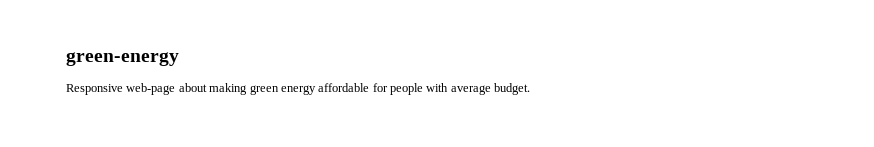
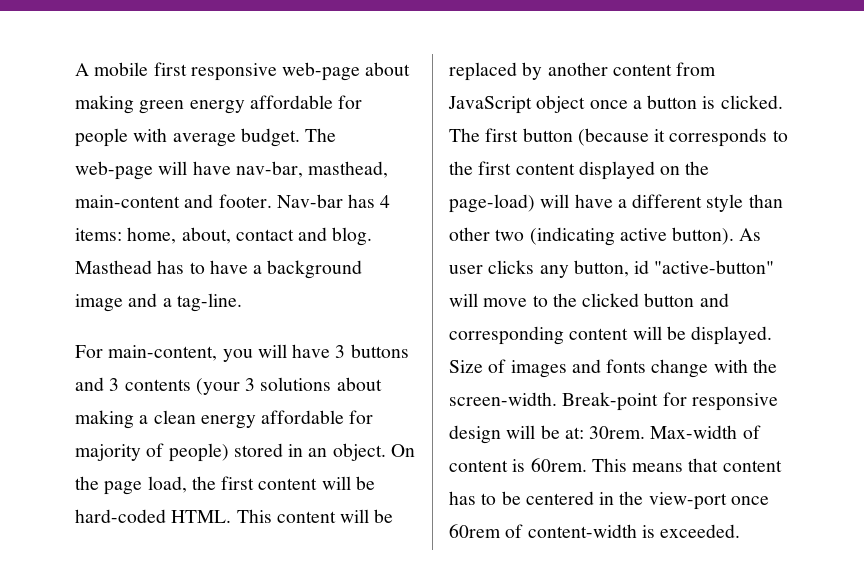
[66,52,179,66] [66,84,123,95] green-energy // Responsive -> [75,62,277,81] A mobile first responsive
(531, 89) none -> [305,128,337,142] [75,161,389,180] [75,194,391,208] [75,227,373,246] [75,260,363,279] [75,293,242,312] [75,344,409,362] [75,377,382,395] [75,410,374,429] [75,443,415,462] [75,476,375,495] [75,509,394,523] [449,62,717,81] [448,95,783,114] [449,128,788,147] [449,161,710,180] [449,194,783,213] [449,227,762,246] [449,260,775,278] [449,293,729,307] [449,326,773,345] [449,359,777,378] [449,392,778,411] [449,425,761,444] [449,458,782,472] [449,491,769,510] [449,524,741,538] The web-page will have nav-bar, masthead, main-content and footer. Nav-bar has 4 items: home, about, contact and blog. Masthead has to have a background image and a tag-line. // For main-content, you will have 3 buttons and 3 contents (your 3 solutions about making a clean energy affordable for majority of people) stored in an object. On the page load, the first content will be hard-coded HTML. This content will be replaced by another content from JavaScript object once a button is clicked. The first button (because it corresponds to the first content displayed on the page-load) will have a different style than other two (indicating active button). As user clicks any button, id "active-button" will move to the clicked button and corresponding content will be displayed. Size of images and fonts change with the screen-width. Break-point for responsive design will be at: 30rem. Max-width of content is 60rem. This means that content has to be centered in the view-port once 60rem of content-width is exceeded.

